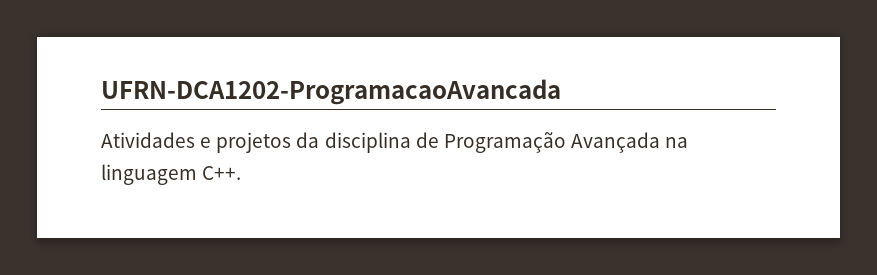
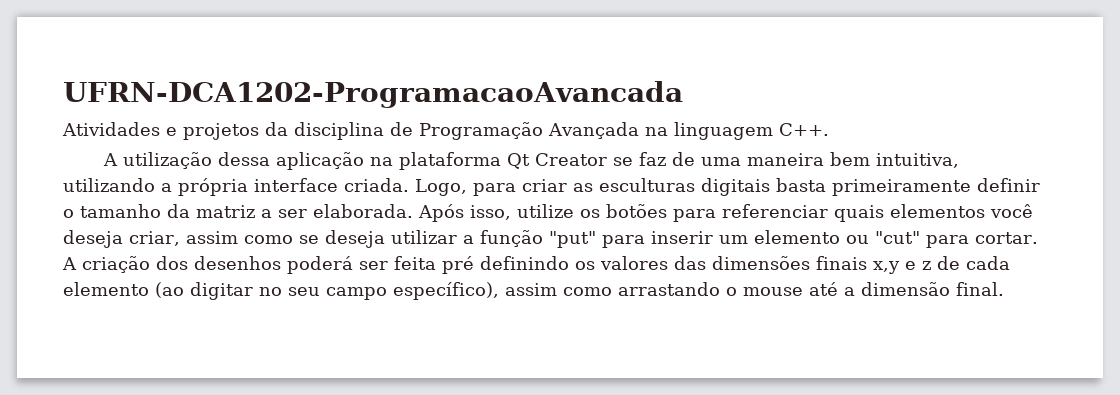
(242, 173) none -> [102,152,959,170] [63,178,1040,196] [63,204,1033,222] [63,230,1038,248] [62,256,1010,274] [63,282,1004,300] // A utilização dessa aplicação na plataforma Qt Creator se faz de uma maneira bem intuitiva, utilizando a própria interface criada. Logo, para criar as esculturas digitais basta primeiramente definir o tamanho da matriz a ser elaborada. Após isso, utilize os botões para referenciar quais elementos você deseja criar, assim como se deseja utilizar a função "put" para inserir um elemento ou "cut" para cortar. A criação dos desenhos poderá ser feita pré definindo os valores das dimensões finais x,y e z de cada elemento (ao digitar no seu campo específico), assim como arrastando o mouse até a dimensão final.

